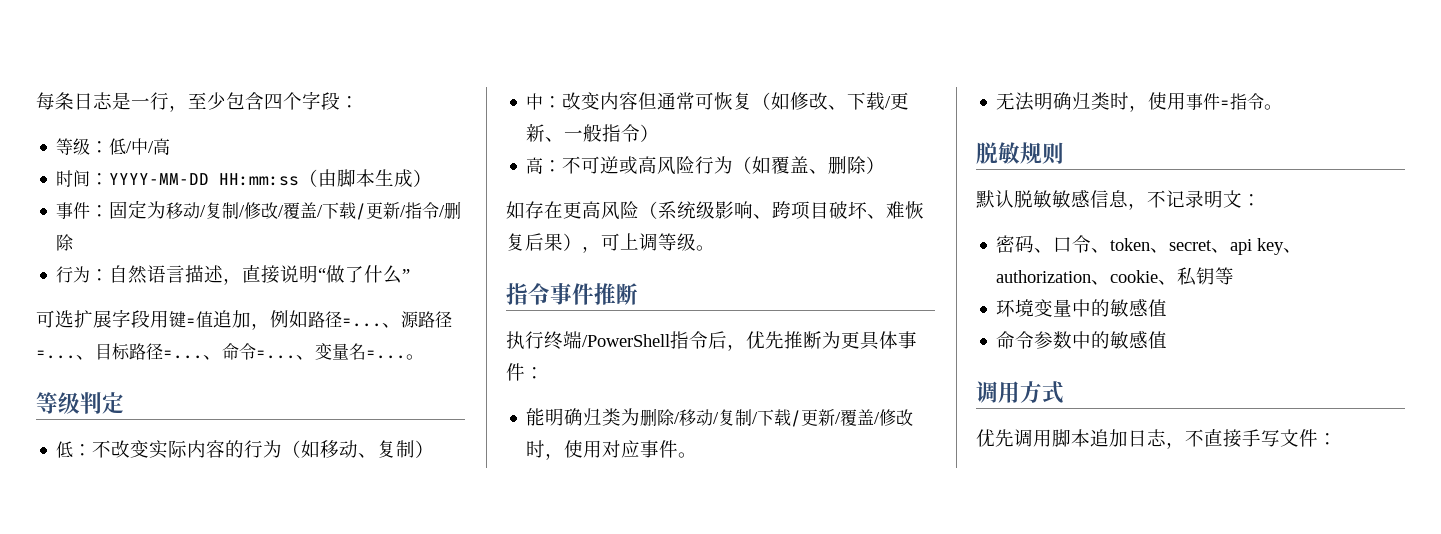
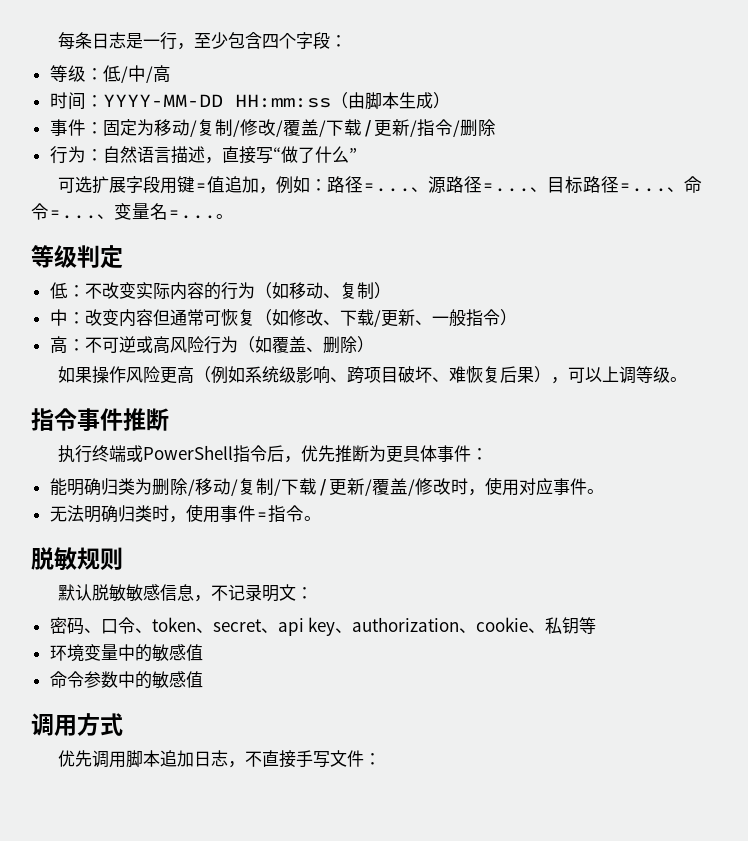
[280,265,319,283] 说明 -> [255,147,273,164] 写
(308, 319) none -> [309,179,327,191] ：
[525,201,658,220] 存在更高风险（ -> [74,366,245,384] 果操作风险更高（例如
(620, 242) none -> [584,367,602,382] 以
[582,334,670,347] /PowerShell -> [125,445,233,462] 或PowerShell

